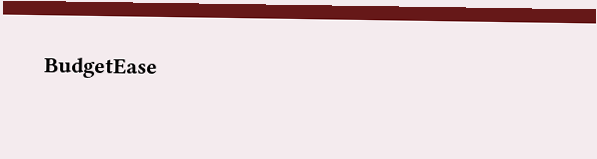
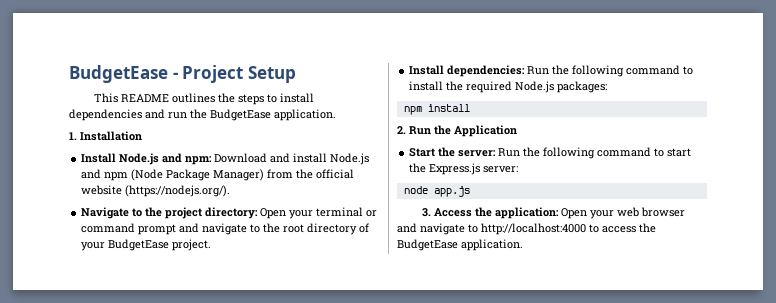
[44,57,158,79] BudgetEase -> [69,65,296,83] [94,93,315,105] [69,109,336,121] [69,131,142,141] [81,153,370,165] [81,169,355,181] [81,185,231,197] [81,207,378,219] [81,223,370,235] [81,239,212,251] [409,65,694,77] [409,81,608,93] [403,104,470,115] [397,125,517,137] [409,147,692,159] [409,163,519,175] [403,186,470,197] [422,207,686,219] [397,223,656,235] [397,239,523,251] BudgetEase - Project Setup // This README outlines the steps to install dependencies and run the BudgetEase application. // 1. Installation // Install Node.js and npm: Download and install Node.js and npm (Node Package Manager) from the official website (https://nodejs.org/). // Navigate to the project directory: Open your terminal or command prompt and navigate to the root directory of your BudgetEase project. // Install dependencies: Run the following command to install the required Node.js packages: // npm install // 2. Run the Application // Start the server: Run the following command to start the Express.js server: // node app.js // 3. Access the application: Open your web browser and navigate to http://localhost:4000 to access the BudgetEase application.

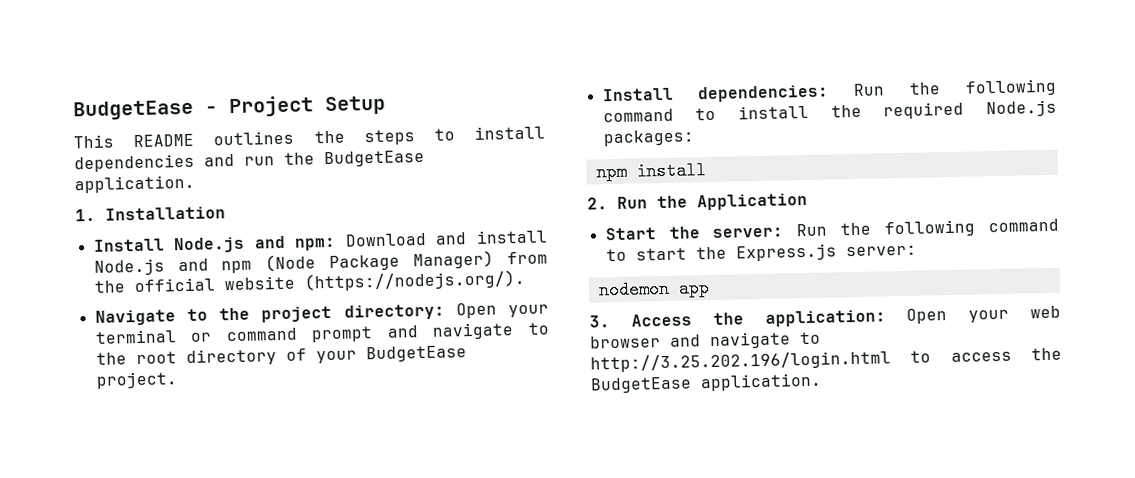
[403,186,470,197] node app.js -> [597,279,710,300] nodemon app
[481,223,586,235] http://localhost:4000 -> [590,350,891,373] http://3.25.202.196/login.html

